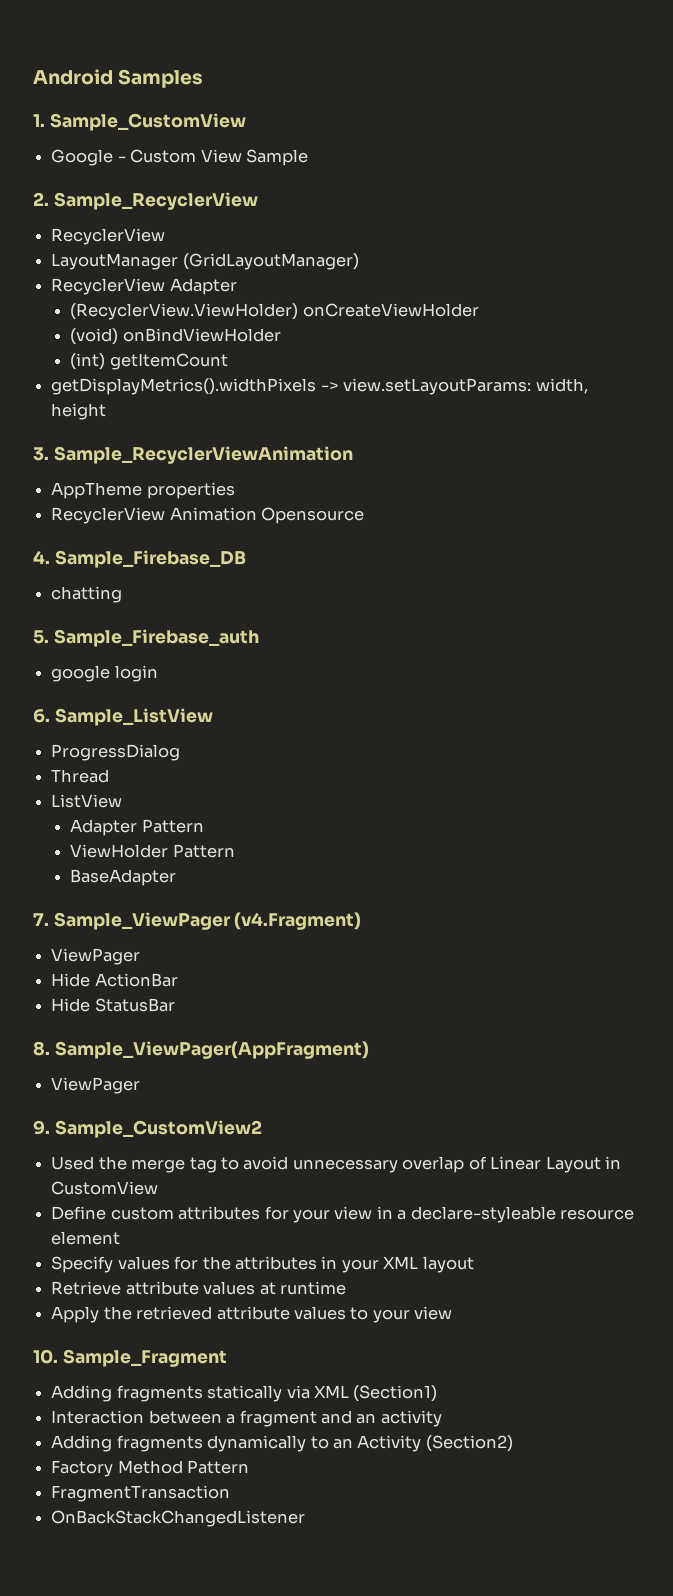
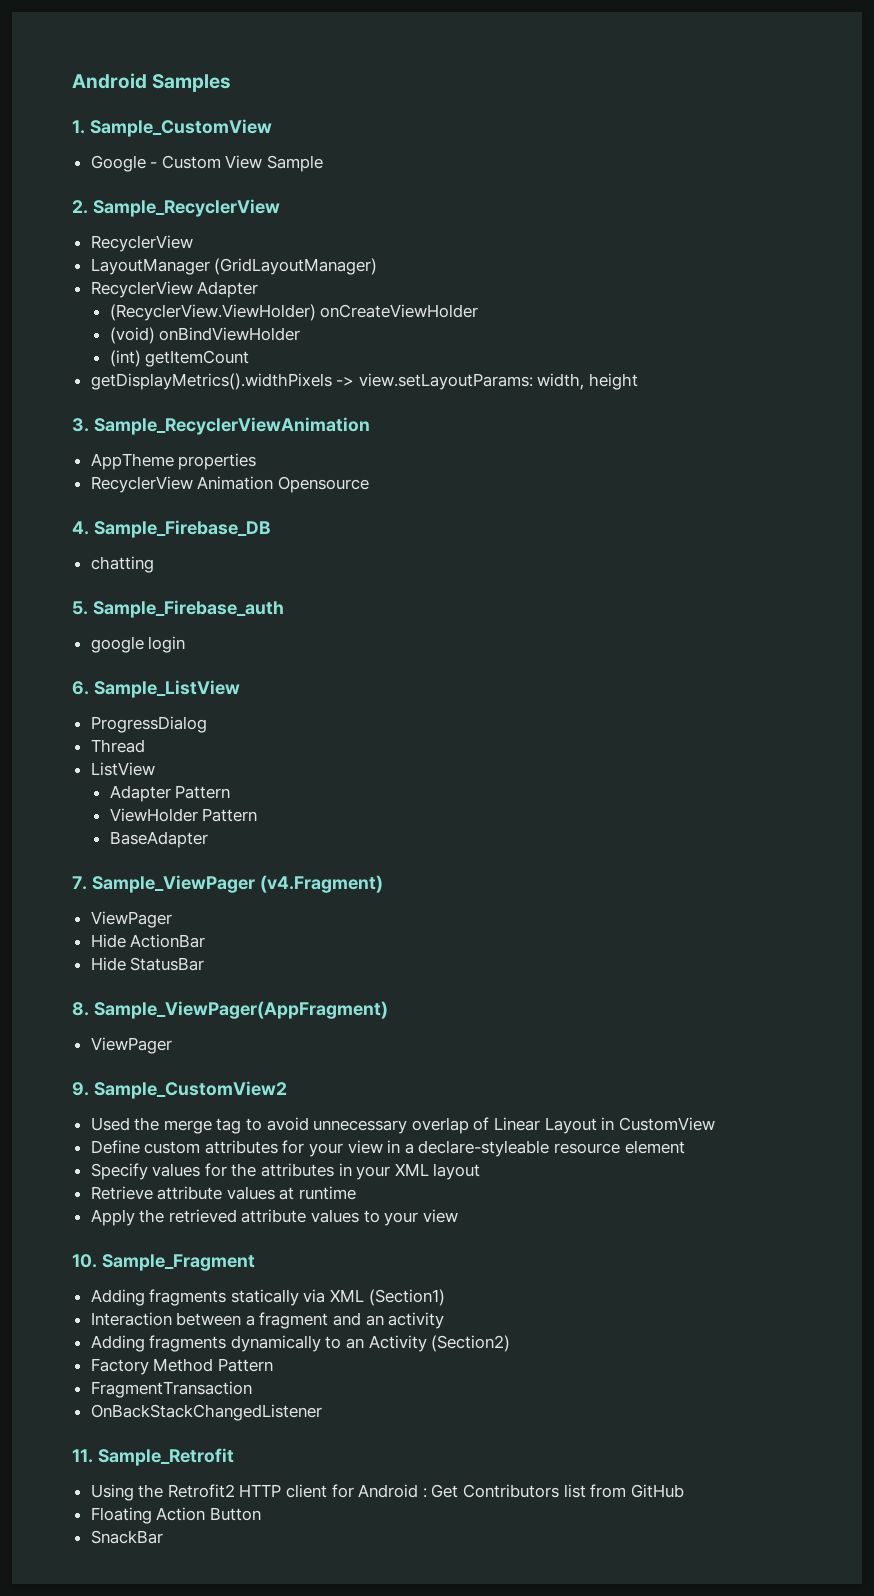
(306, 1518) none -> [72,1448,234,1466] [90,1484,684,1501] [90,1507,261,1524] [90,1530,163,1544] // 11. Sample_Retrofit // Using the Retrofit2 HTTP client for Android : Get Contributors list from GitHub // Floating Action Button // SnackBar

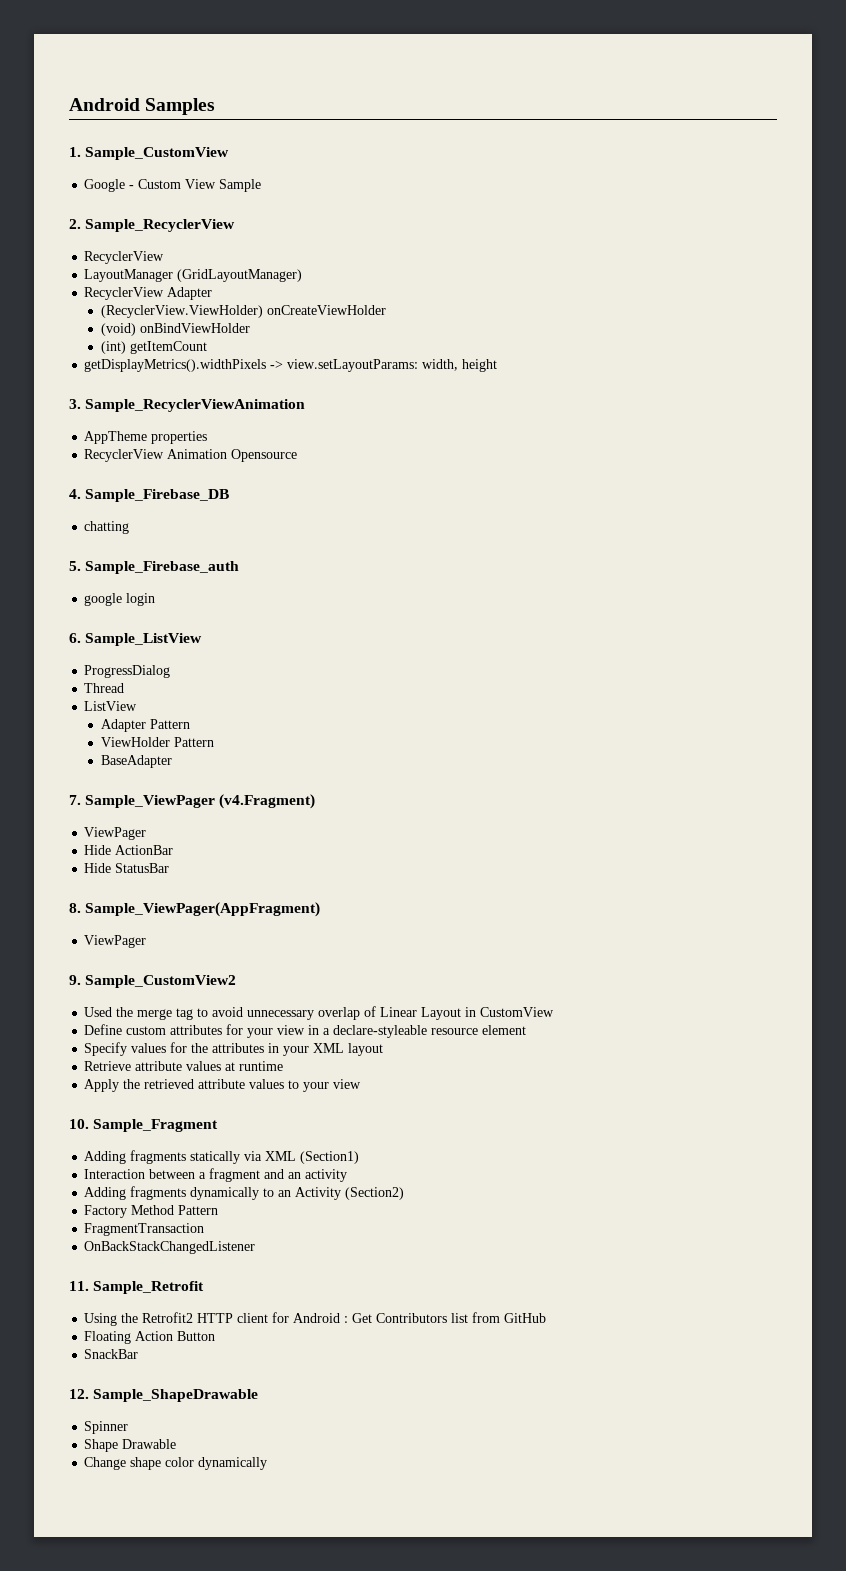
(163, 1537) none -> [69,1389,259,1402] [84,1421,129,1434] [84,1439,177,1452] [84,1457,268,1470] // 12. Sample_ShapeDrawable // Spinner // Shape Drawable // Change shape color dynamically

